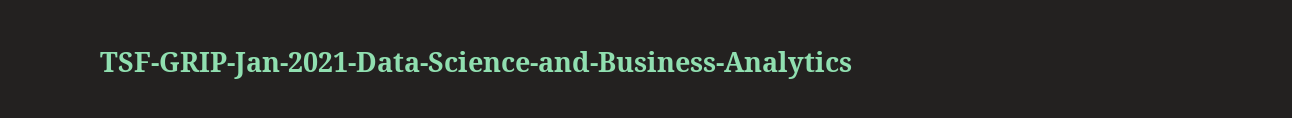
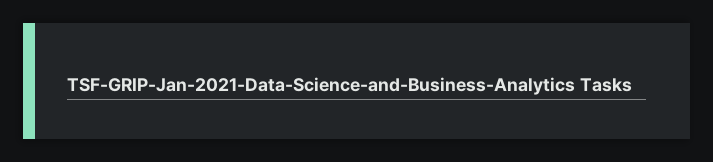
(852, 65) none -> [579,78,632,92] Tasks

